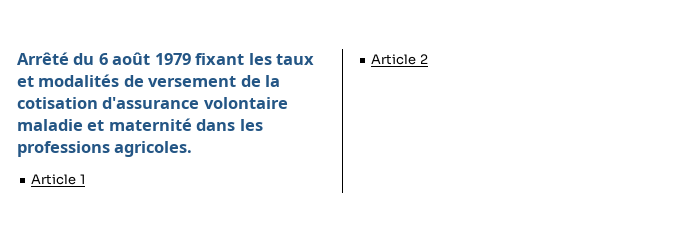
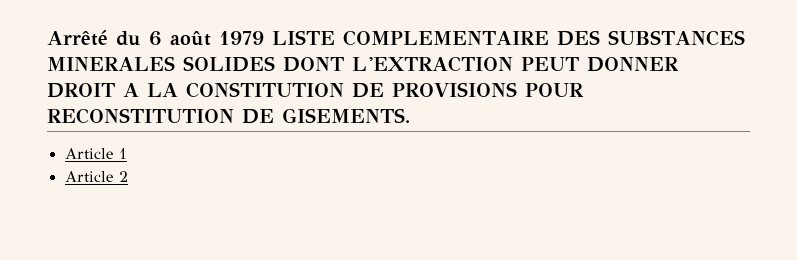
[195,53,315,65] [17,74,281,87] [17,97,288,109] [17,118,263,131] [17,141,193,157] fixant les taux et modalités de versement de la cotisation d'assurance volontaire maladie et maternité dans les professions agricoles. -> [272,30,745,46] [47,56,679,72] [47,82,584,98] [47,108,410,124] LISTE COMPLEMENTAIRE DES SUBSTANCES MINERALES SOLIDES DONT L'EXTRACTION PEUT DONNER DROIT A LA CONSTITUTION DE PROVISIONS POUR RECONSTITUTION DE GISEMENTS.

